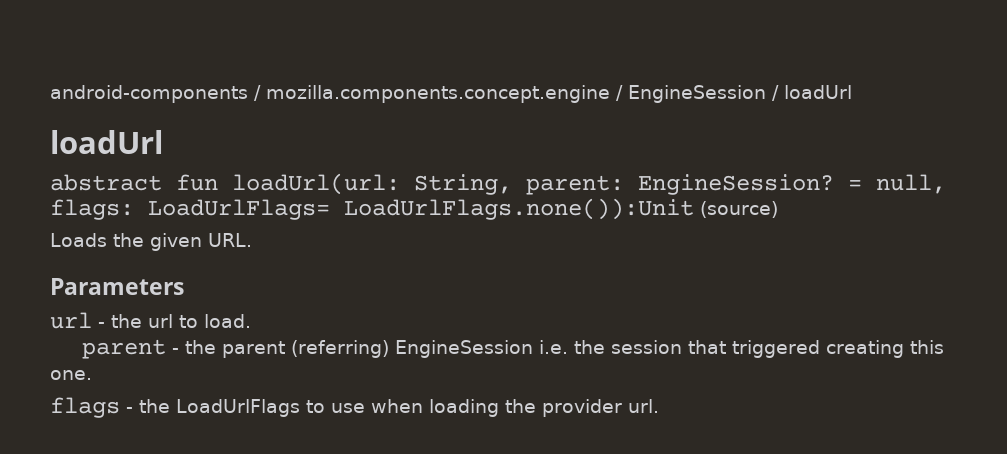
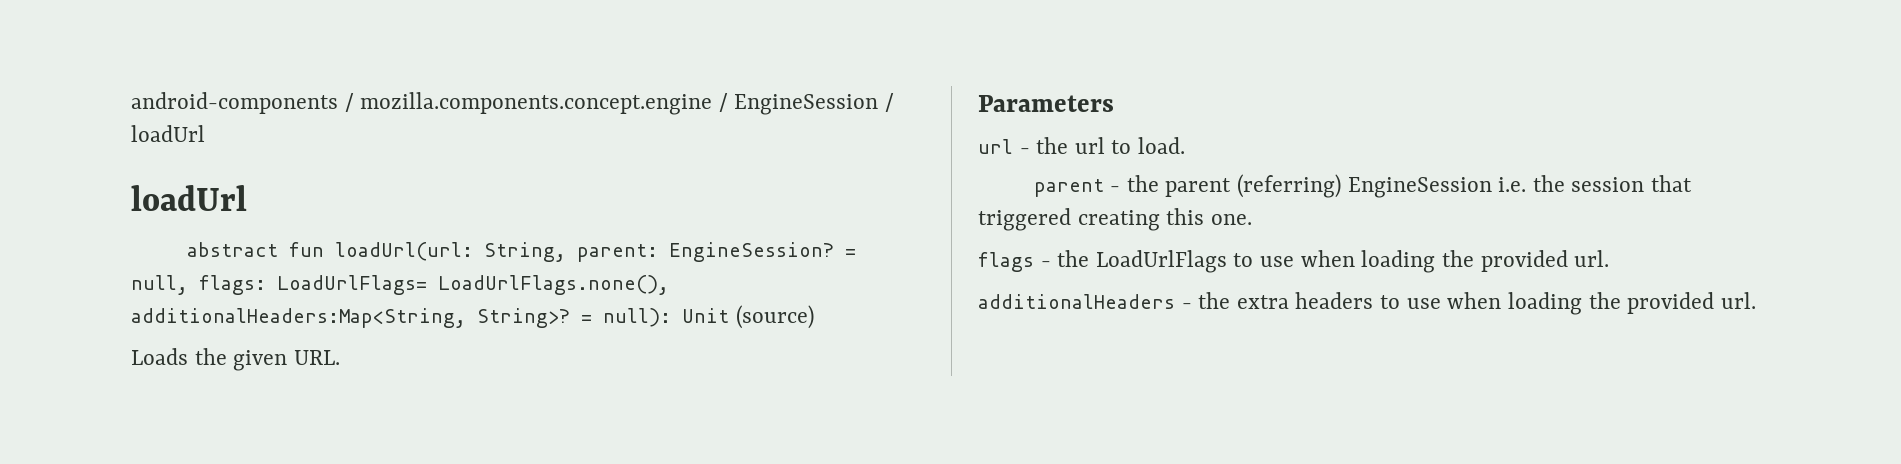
[344,198,694,220] LoadUrlFlags.none()):Unit -> [438,275,669,295] [131,308,729,328] LoadUrlFlags.none(), additionalHeaders:Map<String, String>? = null): Unit
[542,399,659,417] provider url. -> [1480,250,1610,272] [978,292,1756,315] provided url. // additionalHeaders - the extra headers to use when loading the provided url.

